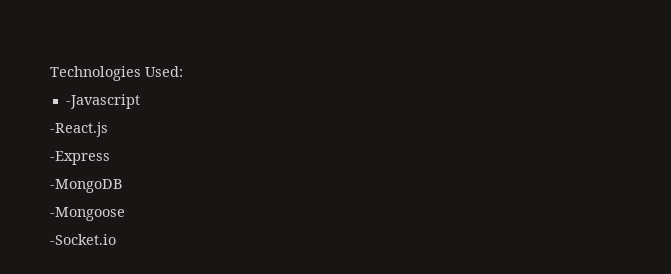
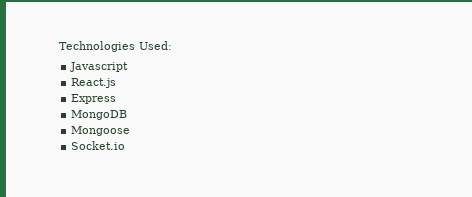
[65,94,140,109] [50,122,108,137] [50,151,110,165] [50,179,122,193] [50,207,125,221] [50,234,116,245] -Javascript // -React.js // -Express // -MongoDB // -Mongoose // -Socket.io -> [70,62,129,72] [71,78,117,88] [71,94,117,104] [71,110,128,120] [71,126,131,136] [71,141,126,150] Javascript // React.js // Express // MongoDB // Mongoose // Socket.io

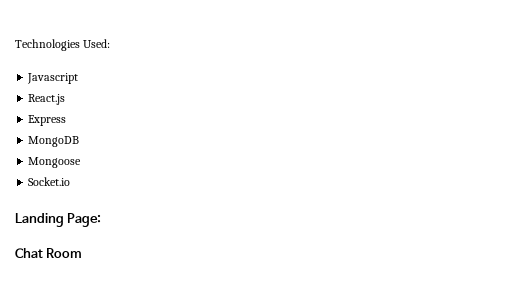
(126, 145) none -> [15,213,102,227] [15,248,83,258] // Landing Page: // Chat Room

